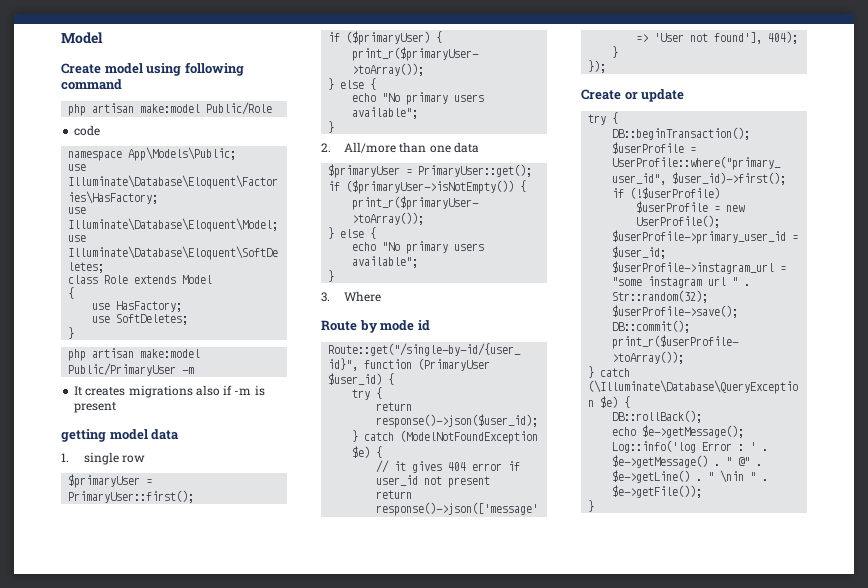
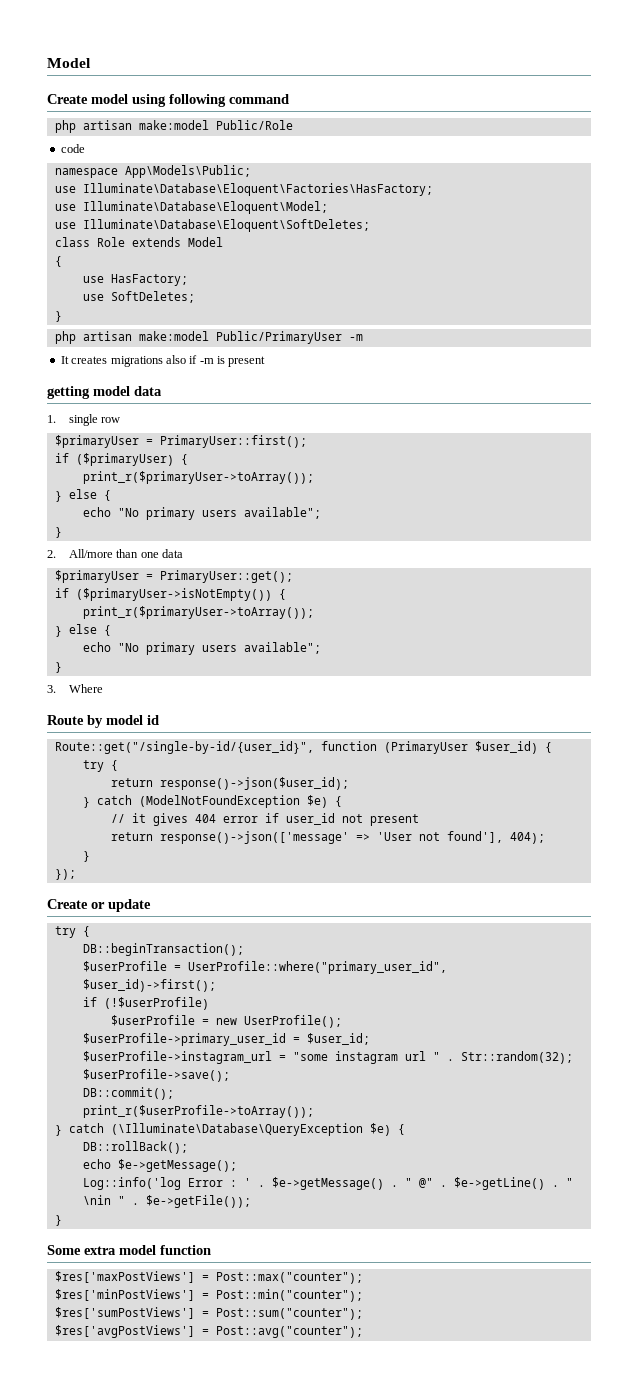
[380,320,415,331] mode -> [106,715,143,725] model
(595, 506) none -> [47,1245,211,1255] [54,1271,363,1284] [54,1289,363,1302] [54,1307,363,1320] [54,1325,363,1338] // Some extra model function // $res['maxPostViews'] = Post::max("counter"); // $res['minPostViews'] = Post::min("counter"); // $res['sumPostViews'] = Post::sum("counter"); // $res['avgPostViews'] = Post::avg("counter");

